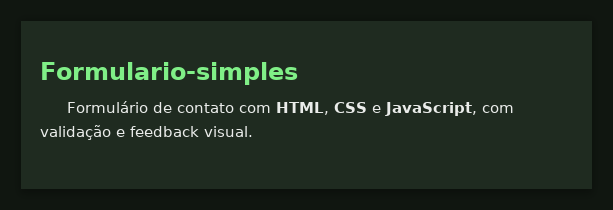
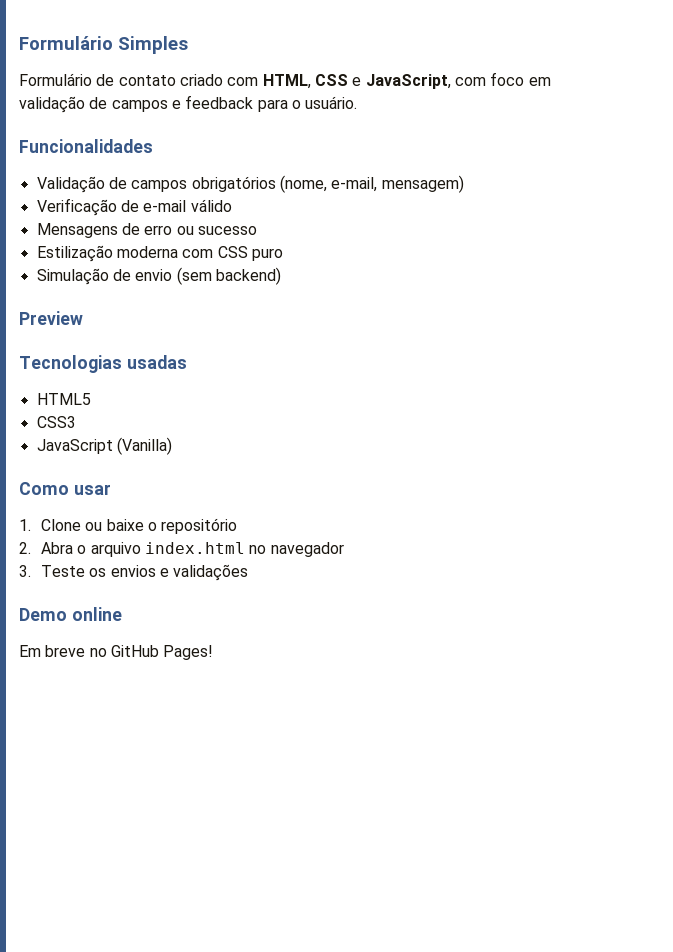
[40,62,298,85] Formulario-simples -> [19,36,188,54] Formulário Simples
(235, 108) none -> [179,74,223,86] criado
[40,125,253,140] validação e feedback visual. -> [490,72,551,86] [19,95,358,113] [19,139,153,153] [36,175,464,193] [36,198,232,216] [36,223,257,238] [36,245,283,262] [36,267,281,285] [19,311,83,325] [19,355,187,373] [36,393,91,405] [36,416,76,428] [36,437,172,455] [19,482,111,495] [19,518,238,534] [19,542,344,557] [19,564,249,581] [19,607,122,621] [19,645,214,660] foco em validação de campos e feedback para o usuário. // Funcionalidades // Validação de campos obrigatórios (nome, e-mail, mensagem) // Verificação de e-mail válido // Mensagens de erro ou sucesso // Estilização moderna com CSS puro // Simulação de envio (sem backend) // Preview // Tecnologias usadas // HTML5 // CSS3 // JavaScript (Vanilla) // Como usar // 1. Clone ou baixe o repositório // 2. Abra o arquivo index.html no navegador // 3. Teste os envios e validações // Demo online // Em breve no GitHub Pages!

